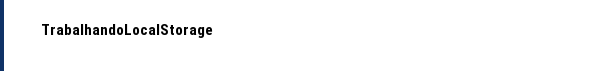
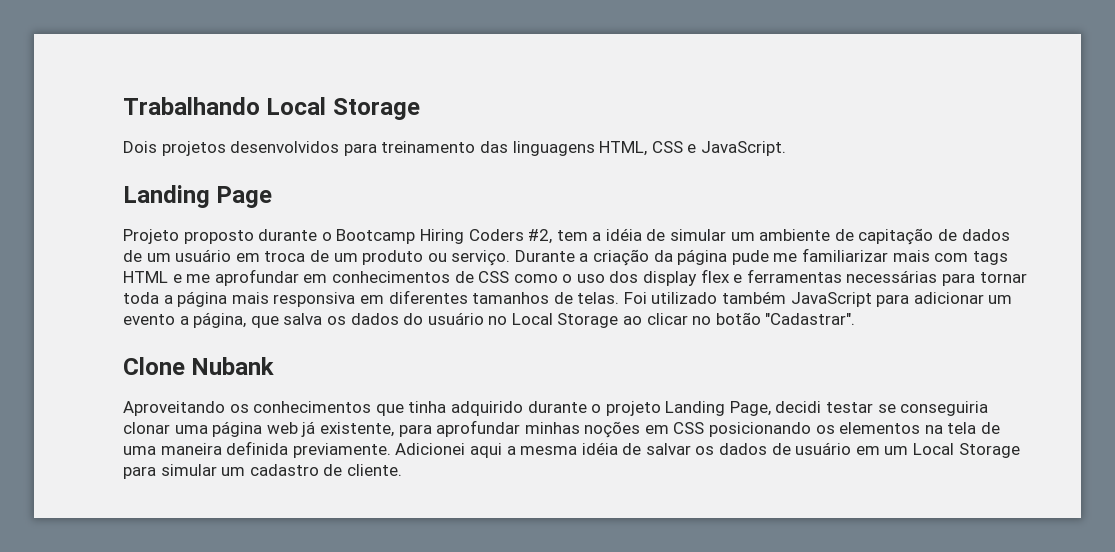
[41,24,213,38] TrabalhandoLocalStorage -> [123,97,420,120] [123,141,786,156] [123,185,273,208] [123,228,1010,245] [123,248,1008,266] [123,269,1027,286] [123,290,1013,307] [123,312,856,328] [123,357,275,375] [123,401,989,416] [123,420,1001,438] [123,441,1020,458] [123,464,402,479] Trabalhando Local Storage // Dois projetos desenvolvidos para treinamento das linguagens HTML, CSS e JavaScript. // Landing Page // Projeto proposto durante o Bootcamp Hiring Coders #2, tem a idéia de simular um ambiente de capitação de dados de um usuário em troca de um produto ou serviço. Durante a criação da página pude me familiarizar mais com tags HTML e me aprofundar em conhecimentos de CSS como o uso dos display flex e ferramentas necessárias para tornar toda a página mais responsiva em diferentes tamanhos de telas. Foi utilizado também JavaScript para adicionar um evento a página, que salva os dados do usuário no Local Storage ao clicar no botão "Cadastrar". // Clone Nubank // Aproveitando os conhecimentos que tinha adquirido durante o projeto Landing Page, decidi testar se conseguiria clonar uma página web já existente, para aprofundar minhas noções em CSS posicionando os elementos na tela de uma maneira definida previamente. Adicionei aqui a mesma idéia de salvar os dados de usuário em um Local Storage para simular um cadastro de cliente.

